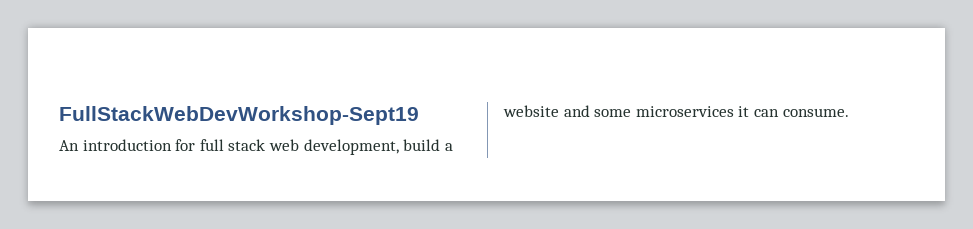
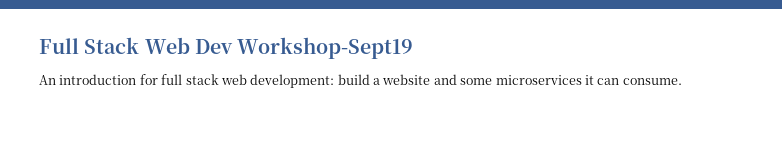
[59,106,419,125] FullStackWebDevWorkshop-Sept19 -> [39,37,414,59] Full Stack Web Dev Workshop-Sept19
[303,139,399,155] development, -> [250,74,335,88] development:

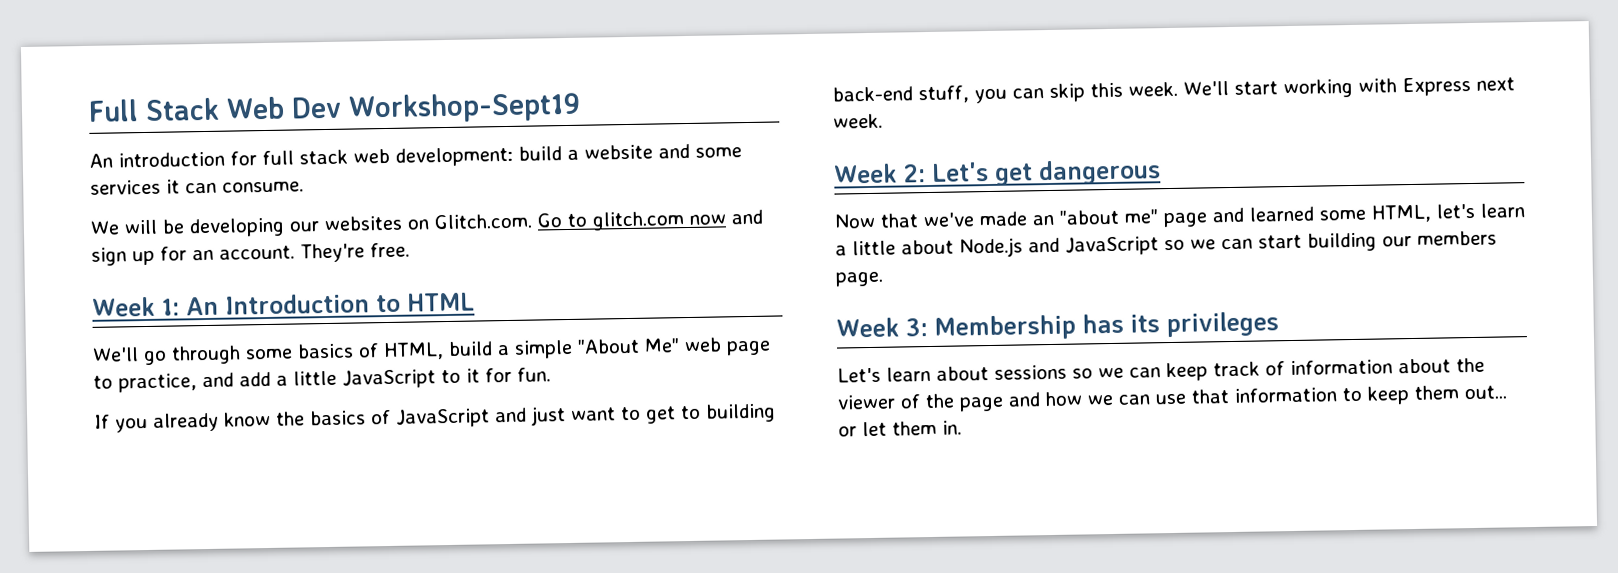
[495,75,582,85] microservices -> [90,179,161,195] services
(682, 81) none -> [90,209,763,238] [91,242,410,266] [92,292,475,317] [92,337,771,366] [93,367,551,393] [94,403,776,433] [832,77,1515,104] [833,113,883,129] [833,159,1161,186] [834,203,1525,229] [835,230,1497,258] [835,271,883,287] [836,311,1279,341] [837,357,1485,383] [837,385,1507,412] [838,420,962,437] // We will be developing our websites on Glitch.com. Go to glitch.com now and sign up for an account. They're free. // Week 1: An Introduction to HTML // We'll go through some basics of HTML, build a simple "About Me" web page to practice, and add a little JavaScript to it for fun. // If you already know the basics of JavaScript and just want to get to building back-end stuff, you can skip this week. We'll start working with Express next week. // Week 2: Let's get dangerous // Now that we've made an "about me" page and learned some HTML, let's learn a little about Node.js and JavaScript so we can start building our members page. // Week 3: Membership has its privileges // Let's learn about sessions so we can keep track of information about the viewer of the page and how we can use that information to keep them out... or let them in.

